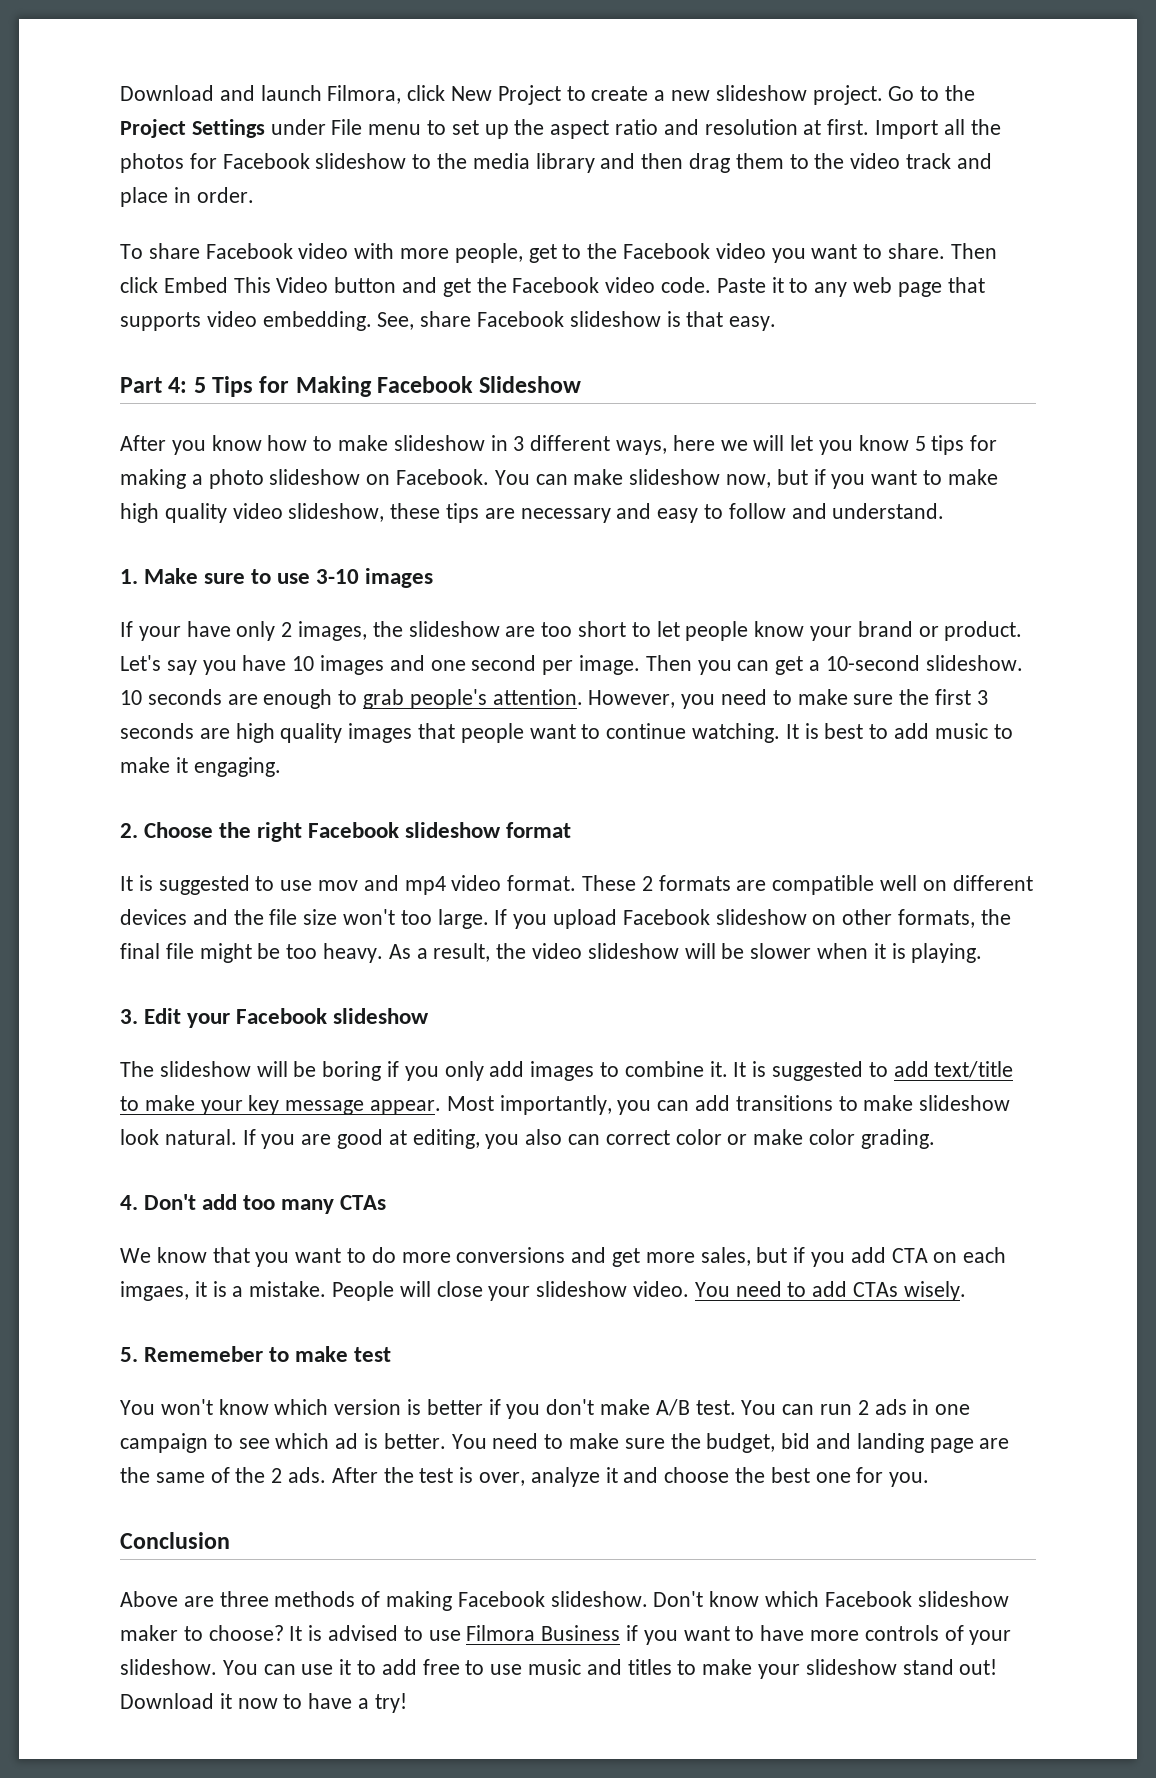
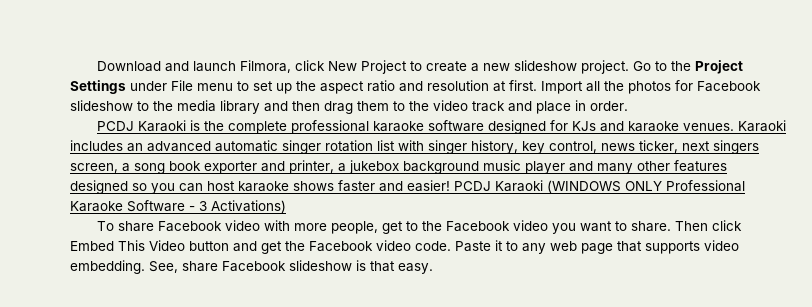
(254, 195) none -> [96,120,786,134] [70,140,759,154] [70,160,727,174] [70,180,745,194] [70,200,286,213] // PCDJ Karaoki is the complete professional karaoke software designed for KJs and karaoke venues. Karaoki includes an advanced automatic singer rotation list with singer history, key control, news ticker, next singers screen, a song book exporter and printer, a jukebox background music player and many other features designed so you can host karaoke shows faster and easier! PCDJ Karaoki (WINDOWS ONLY Professional Karaoke Software - 3 Activations)
[120,376,582,397] [120,435,998,455] [120,469,998,489] [120,503,945,523] [120,568,434,588] [120,621,1023,641] [120,655,1023,675] [120,689,988,709] [120,723,1013,743] [120,757,281,777] [120,822,572,842] [120,875,1033,895] [120,909,1011,929] [120,943,983,963] [120,1008,430,1028] [120,1061,1014,1081] [120,1095,1011,1115] [120,1129,935,1149] [120,1194,387,1214] [120,1247,1007,1267] [120,1281,966,1301] [120,1346,392,1362] [120,1399,971,1419] [120,1433,1010,1453] [120,1467,930,1487] [120,1532,230,1549] [120,1591,1009,1611] [120,1625,1012,1645] [120,1659,998,1679] [120,1693,407,1713] // Part 4: 5 Tips for Making Facebook Slideshow // After you know how to make slideshow in 3 different ways, here we will let you know 5 tips for making a photo slideshow on Facebook. You can make slideshow now, but if you want to make high quality video slideshow, these tips are necessary and easy to follow and understand. // 1. Make sure to use 3-10 images // If your have only 2 images, the slideshow are too short to let people know your brand or product. Let's say you have 10 images and one second per image. Then you can get a 10-second slideshow. 10 seconds are enough to grab people's attention. However, you need to make sure the first 3 seconds are high quality images that people want to continue watching. It is best to add music to make it engaging. // 2. Choose the right Facebook slideshow format // It is suggested to use mov and mp4 video format. These 2 formats are compatible well on different devices and the file size won't too large. If you upload Facebook slideshow on other formats, the final file might be too heavy. As a result, the video slideshow will be slower when it is playing. // 3. Edit your Facebook slideshow // The slideshow will be boring if you only add images to combine it. It is suggested to add text/title to make your key message appear. Most importantly, you can add transitions to make slideshow look natural. If you are good at editing, you also can correct color or make color grading. // 4. Don't add too many CTAs // We know that you want to do more conversions and get more sales, but if you add CTA on each imgaes, it is a mistake. People will close your slideshow video. You need to add CTAs wisely. // 5. Rememeber to make test // You won't know which version is better if you don't make A/B test. You can run 2 ads in one campaign to see which ad is better. You need to make sure the budget, bid and landing page are the same of the 2 ads. After the test is over, analyze it and choose the best one for you. // Conclusion // Above are three methods of making Facebook slideshow. Don't know which Facebook slideshow maker to choose? It is advised to use Filmora Business if you want to have more controls of your slideshow. You can use it to add free to use music and titles to make your slideshow stand out! Download it now to have a try! -> (433, 268) none

